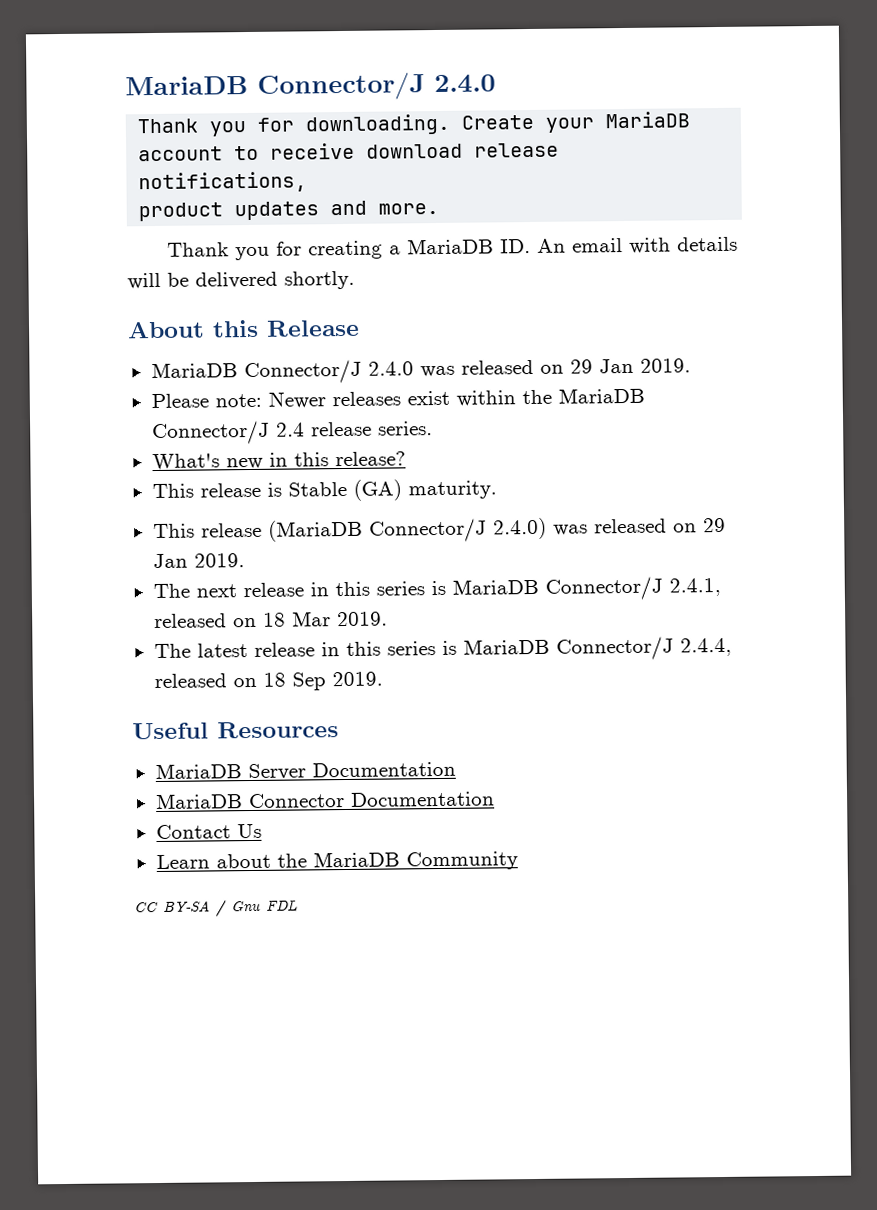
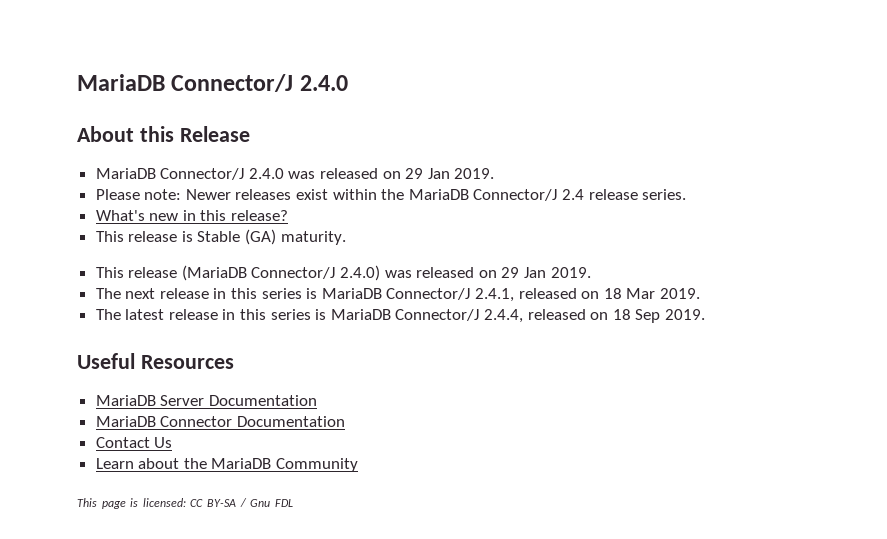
[125,72,496,101] [137,111,691,137] [138,142,560,162] [138,171,308,194] [138,200,440,222] [167,236,739,261] [127,270,355,290] MariaDB Connector/J 2.4.0 // Thank you for downloading. Create your MariaDB account to receive download release notifications, // product updates and more. // Thank you for creating a MariaDB ID. An email with details will be delivered shortly. -> [77,74,348,92] MariaDB Connector/J 2.4.0
(518, 861) none -> [77,498,186,509] This page is licensed:

